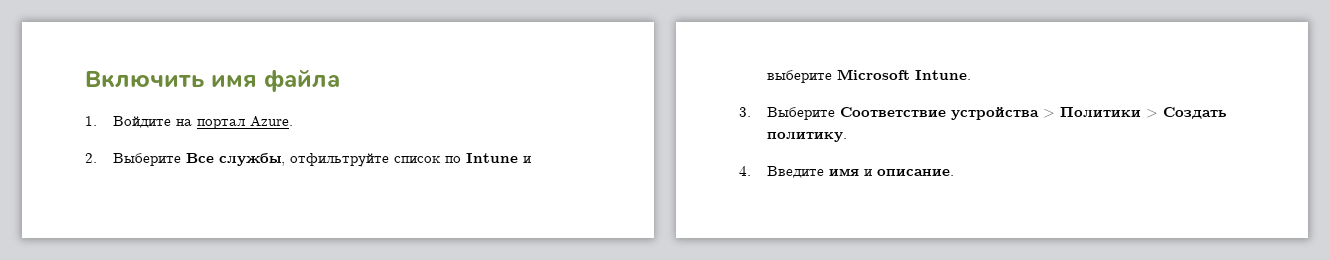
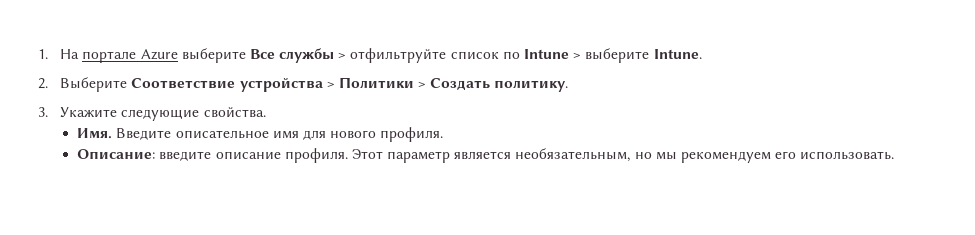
[85,69,340,92] [85,116,293,129] [85,153,285,166] Включить имя файла // 1. Войдите на портал Azure. // 2. Выберите Все службы, -> [38,48,347,63] 1. На портале Azure выберите Все службы >
[522,156,531,163] [766,69,910,83] и выберите Microsoft -> [573,48,650,63] > выберите
[739,107,751,117] 3. -> [38,78,48,89] 2.
[739,166,954,178] 4. Введите имя и описание. -> [38,107,266,121] [77,127,444,142] [77,148,895,163] 3. Укажите следующие свойства. // Имя. Введите описательное имя для нового профиля. // Описание: введите описание профиля. Этот параметр является необязательным, но мы рекомендуем его использовать.

